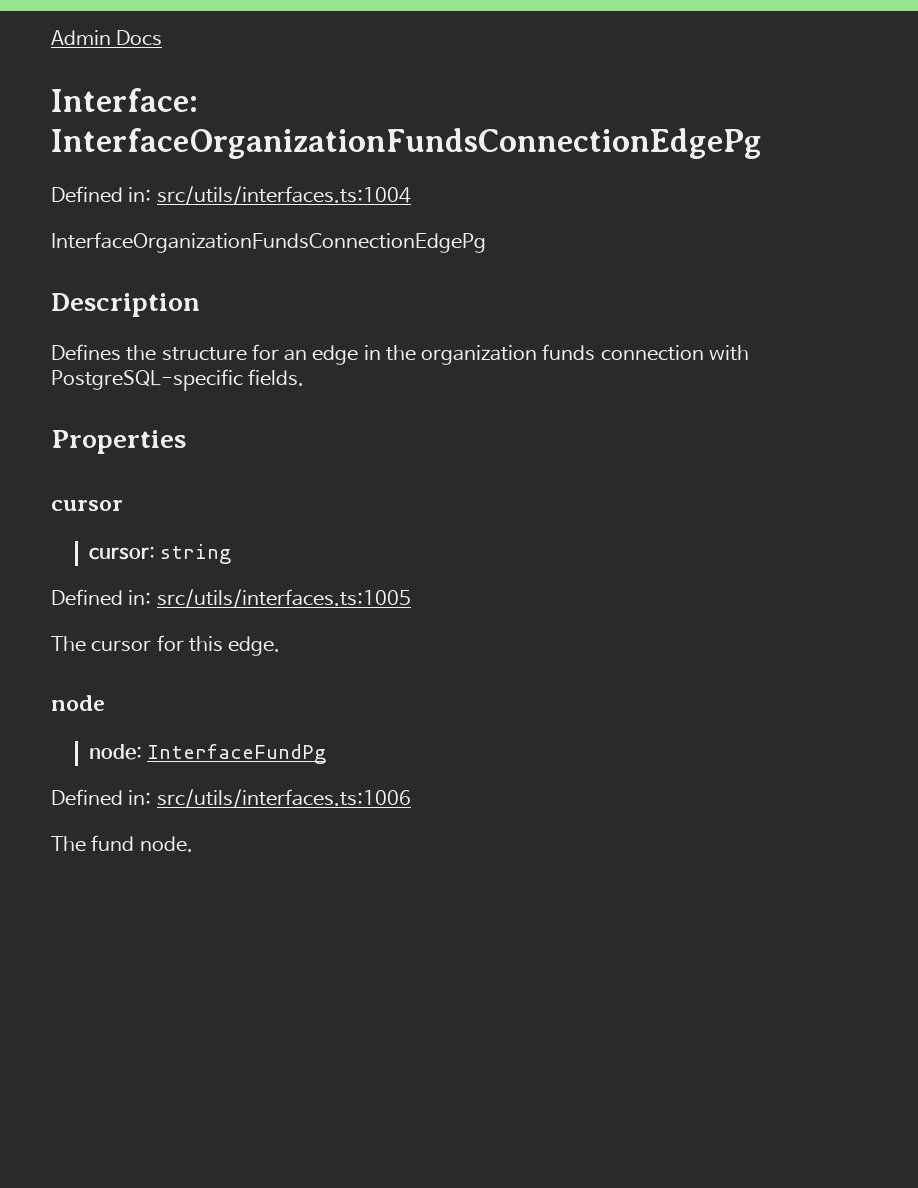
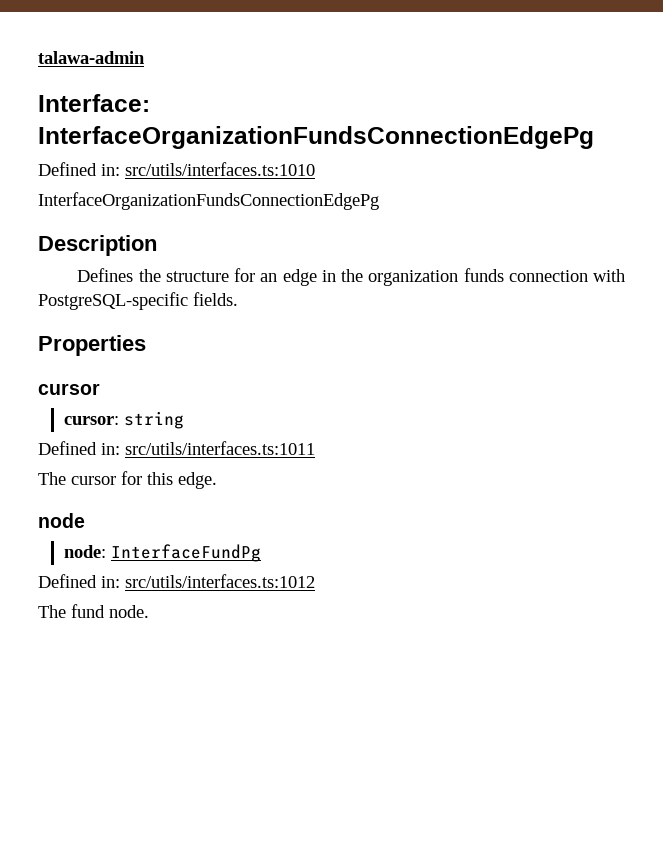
[51,30,163,46] Admin Docs -> [38,51,145,64] talawa-admin
[156,186,411,205] src/utils/interfaces.ts:1004 -> [125,162,315,176] src/utils/interfaces.ts:1010
[156,589,411,608] src/utils/interfaces.ts:1005 -> [125,441,315,455] src/utils/interfaces.ts:1011
[156,789,411,808] src/utils/interfaces.ts:1006 -> [125,574,315,588] src/utils/interfaces.ts:1012

